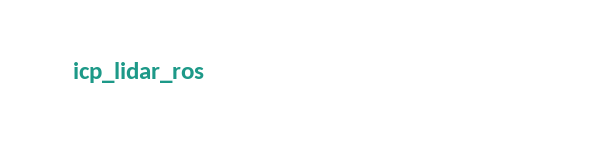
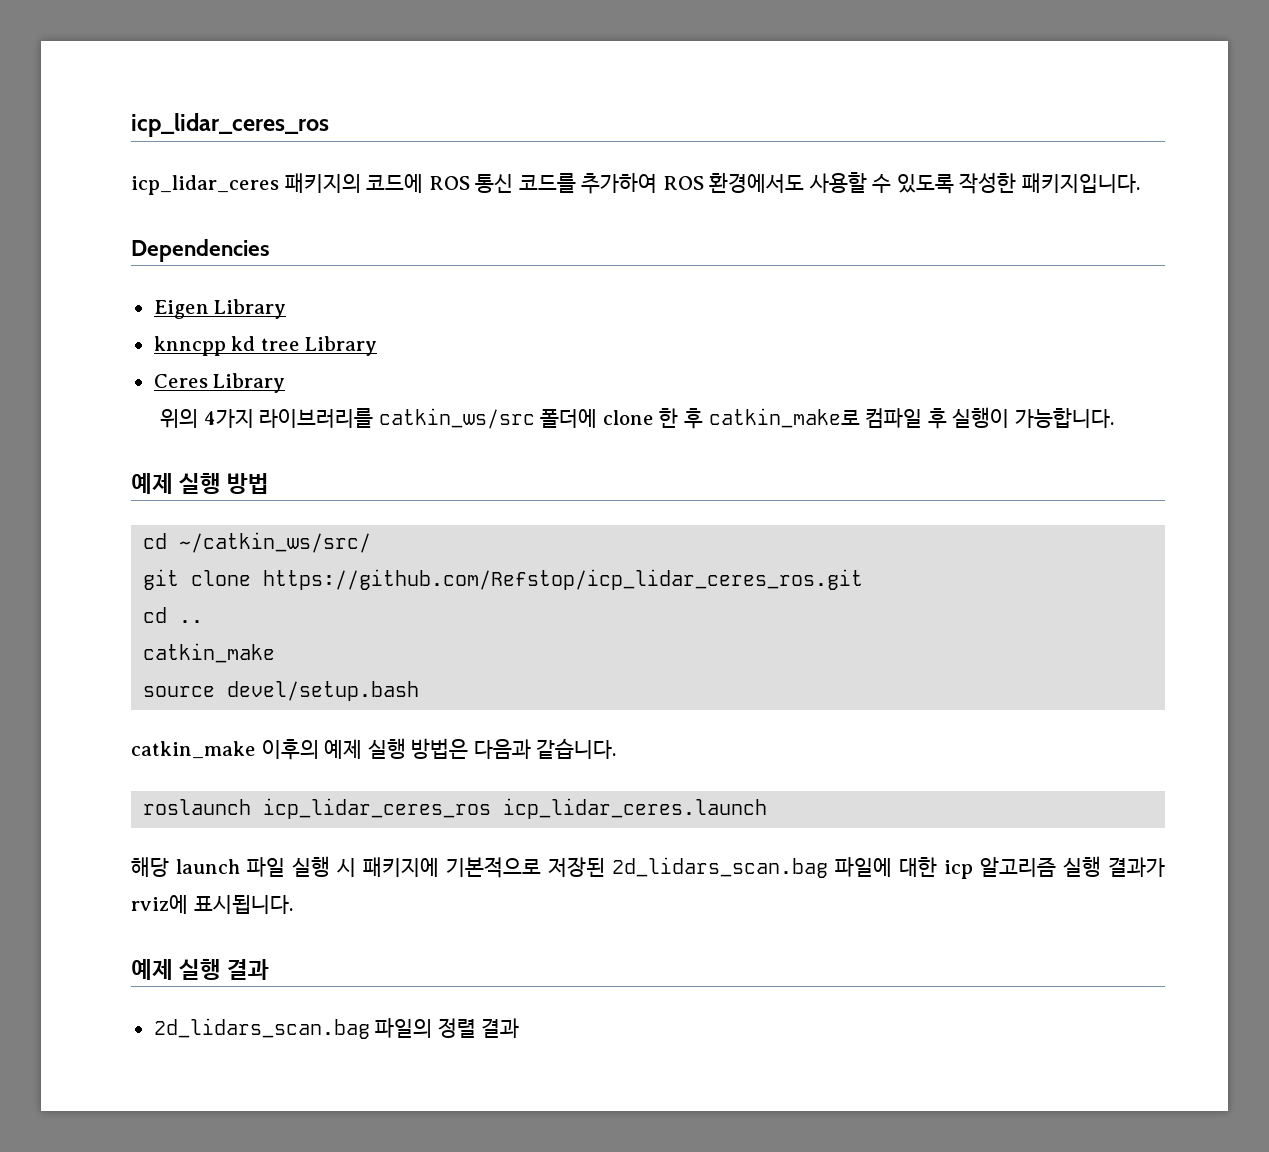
[73,62,204,83] icp_lidar_ros -> [131,113,329,137] [131,172,1140,195] [131,239,270,262] [153,299,287,319] [153,336,378,356] [153,373,286,393] [160,407,1114,429] [131,473,270,494] [143,532,372,553] [143,569,864,590] [143,607,204,623] [143,643,276,663] [143,681,420,701] [131,738,617,760] [143,798,768,819] [131,856,1165,879] [131,895,293,914] [131,959,270,980] [153,1018,520,1039] icp_lidar_ceres_ros // icp_lidar_ceres 패키지의 코드에 ROS 통신 코드를 추가하여 ROS 환경에서도 사용할 수 있도록 작성한 패키지입니다. // Dependencies // Eigen Library // knncpp kd tree Library // Ceres Library // 위의 4가지 라이브러리를 catkin_ws/src 폴더에 clone 한 후 catkin_make로 컴파일 후 실행이 가능합니다. // 예제 실행 방법 // cd ~/catkin_ws/src/ // git clone https://github.com/Refstop/icp_lidar_ceres_ros.git // cd .. // catkin_make // source devel/setup.bash // catkin_make 이후의 예제 실행 방법은 다음과 같습니다. // roslaunch icp_lidar_ceres_ros icp_lidar_ceres.launch // 해당 launch 파일 실행 시 패키지에 기본적으로 저장된 2d_lidars_scan.bag 파일에 대한 icp 알고리즘 실행 결과가 rviz에 표시됩니다. // 예제 실행 결과 // 2d_lidars_scan.bag 파일의 정렬 결과

